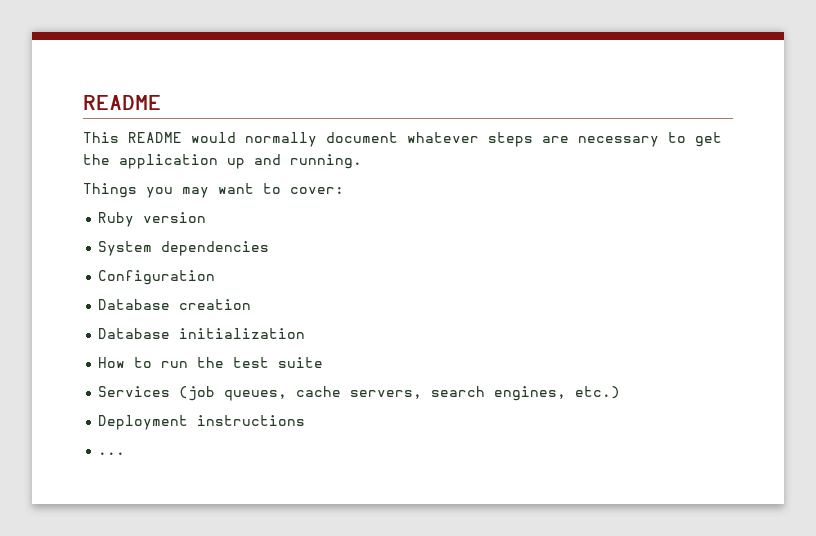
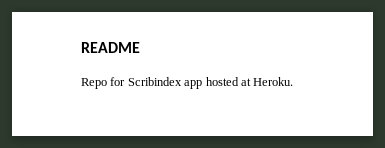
[83,132,722,147] [83,154,362,169] [83,183,344,198] [98,212,207,227] [98,241,270,256] [98,270,216,285] [98,299,252,310] [98,328,306,339] [98,357,324,368] [98,386,621,401] [98,415,306,430] [98,452,126,455] This README would normally document whatever steps are necessary to get the application up and running. // Things you may want to cover: // Ruby version // System dependencies // Configuration // Database creation // Database initialization // How to run the test suite // Services (job queues, cache servers, search engines, etc.) // Deployment instructions // ... -> [81,77,294,89] Repo for Scribindex app hosted at Heroku.

